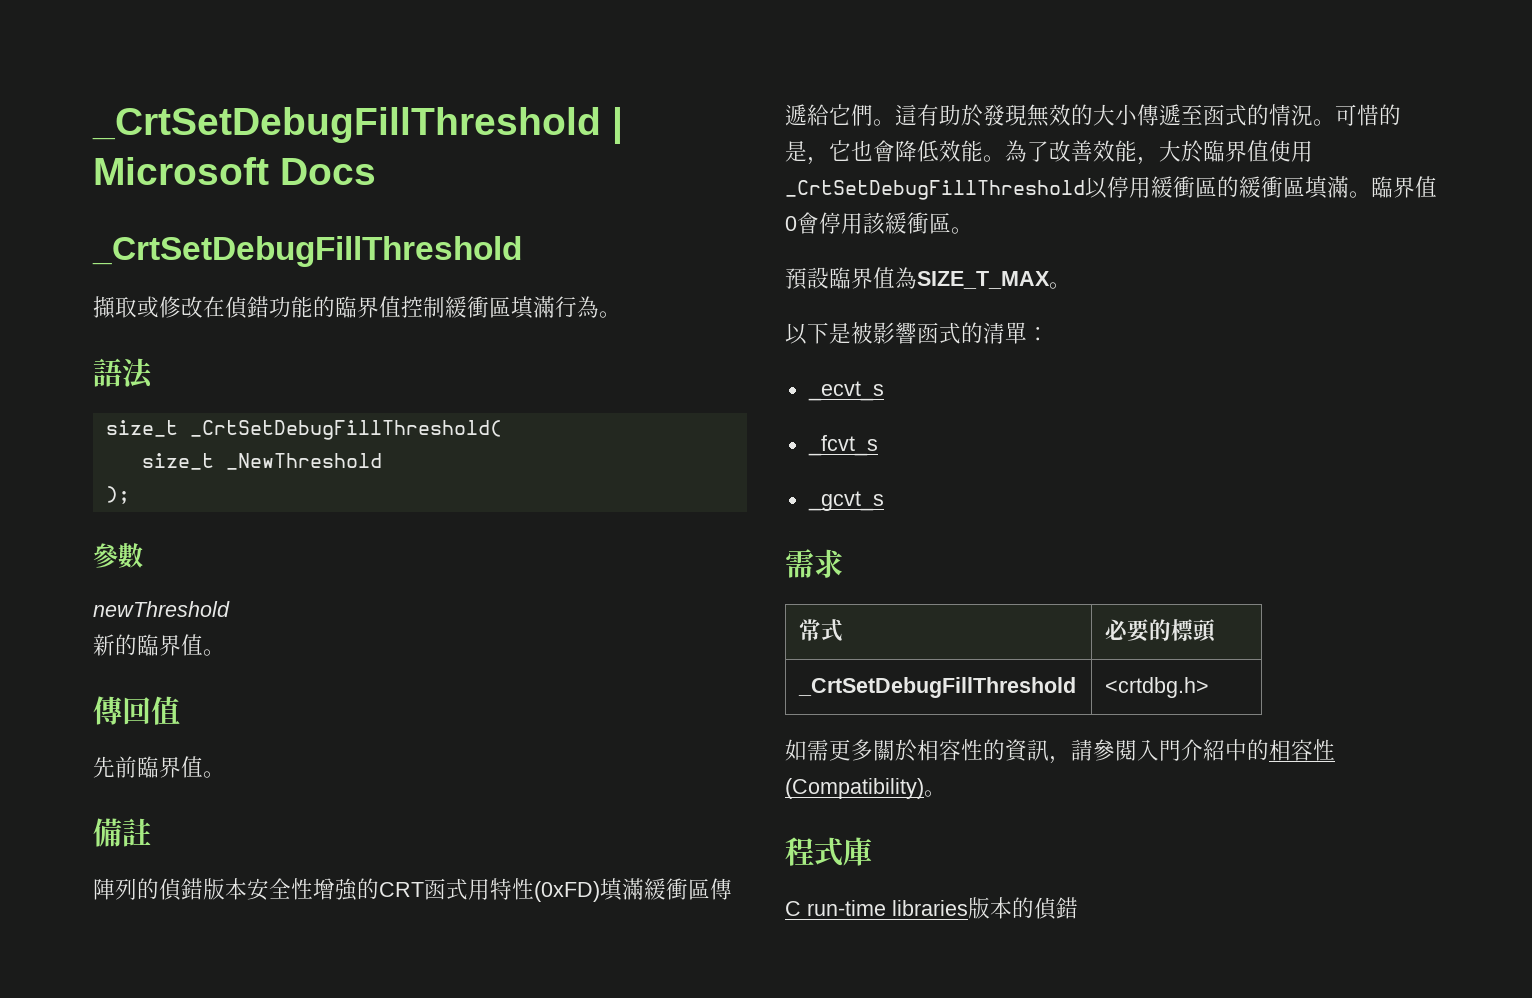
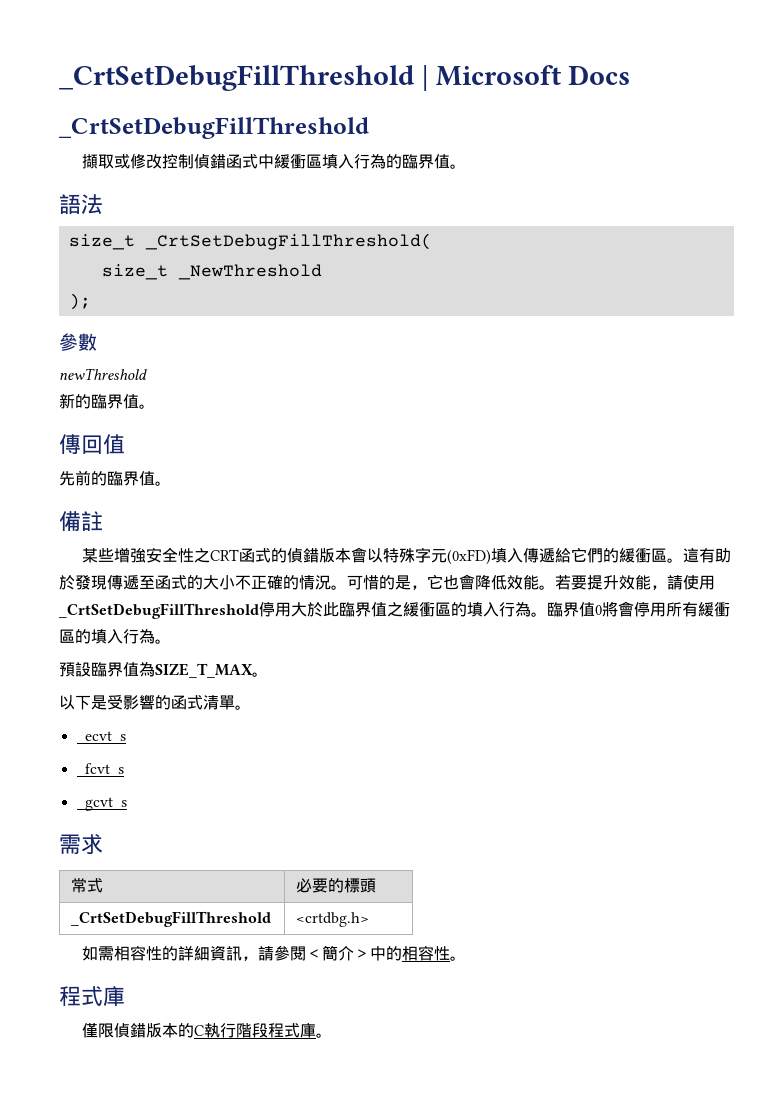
[203,296,599,319] 在偵錯功能的臨界值控制緩衝區填滿行為 -> [161,154,450,169] 控制偵錯函式中緩衝區填入行為的臨界值
(137, 767) none -> [91,471,107,486] 的
[93,878,710,902] 陣列的偵錯版本安全性增強的CRT函式用特性(0xFD)填滿緩衝區 -> [81,547,523,565] 某些增強安全性之CRT函式的偵錯版本會以特殊字元(0xFD)填入
(873, 115) none -> [602,548,667,563] 的緩衝區
[1027,104,1137,127] 無效的大小 -> (107, 582) none
(1269, 114) none -> [203,575,299,590] 大小不正確的
[1005,140,1313,165] [785,176,1437,200] [785,212,951,235] 為了改善效能，大於臨界值使用_CrtSetDebugFillThreshold以停用緩衝區的緩衝區填滿。臨界值0會停用該緩衝區 -> [555,575,715,590] [59,601,730,619] [59,629,155,644] 若要提升效能，請使用_CrtSetDebugFillThreshold停用大於此臨界值之緩衝區的填入行為。臨界值0將會停用所有緩衝區的填入行為
[851,322,1049,344] 被影響函式的清單： -> [107,694,251,710] 受影響的函式清單。
[829,739,917,762] 更多關於 -> (114, 953) none
(1005, 749) none -> [177,946,210,961] 詳細
[1137,739,1225,761] 入門介紹 -> [305,945,370,961] ＜簡介＞
[785,778,924,799] (Compatibility) -> (450, 953) none
[785,897,1078,920] C run-time libraries版本的偵錯 -> [81,1023,332,1038] 僅限偵錯版本的C執行階段程式庫。

